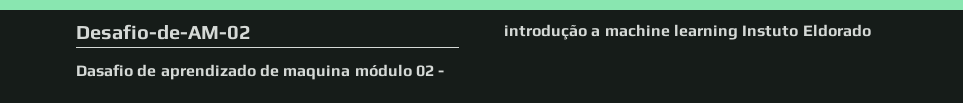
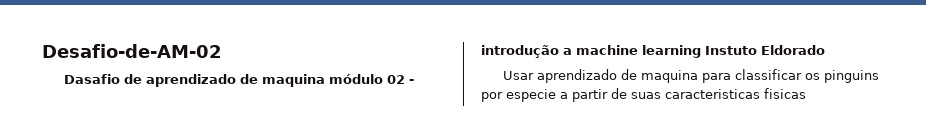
(871, 30) none -> [502,69,879,83] [481,88,806,102] // Usar aprendizado de maquina para classificar os pinguins por especie a partir de suas caracteristicas fisicas

